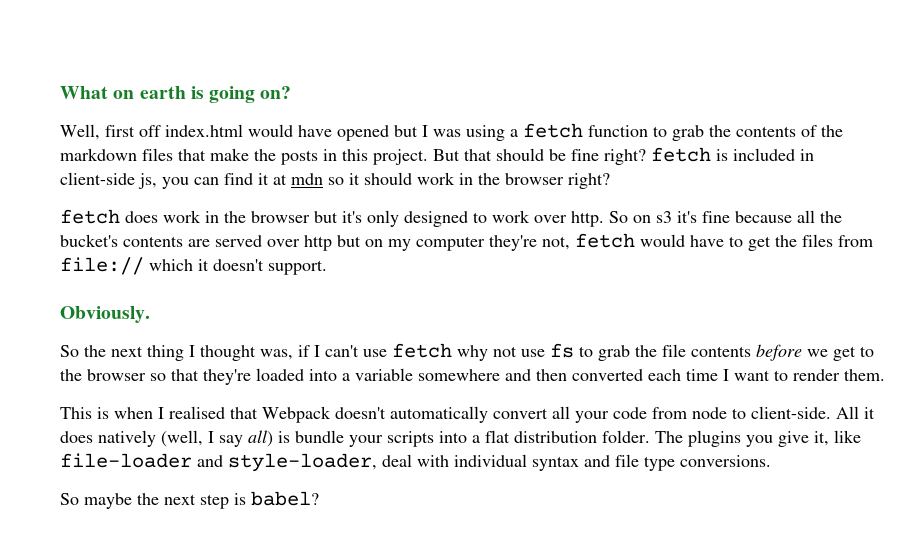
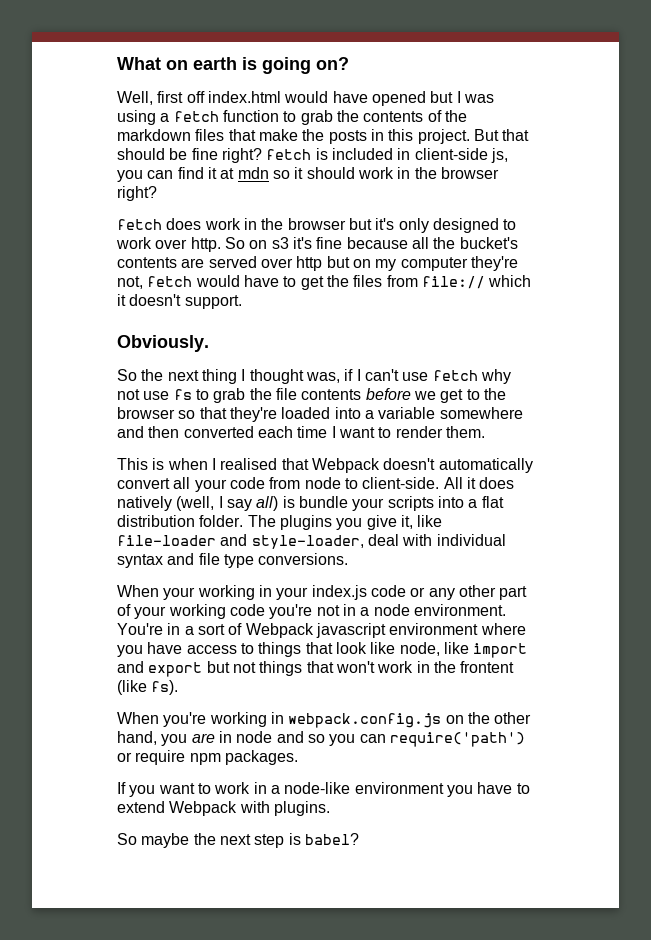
(771, 461) none -> [117,585,528,600] [117,604,506,619] [117,623,526,638] [117,642,528,658] [117,661,515,677] [117,680,179,695] [117,712,532,728] [117,731,525,747] [117,750,298,765] [117,782,530,797] [117,801,330,816] // When your working in your index.js code or any other part of your working code you're not in a node environment. You're in a sort of Webpack javascript environment where you have access to things that look like node, like import and export but not things that won't work in the frontent (like fs). // When you're working in webpack.config.js on the other hand, you are in node and so you can require('path') or require npm packages. // If you want to work in a node-like environment you have to extend Webpack with plugins.

